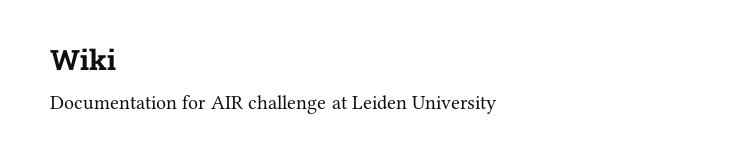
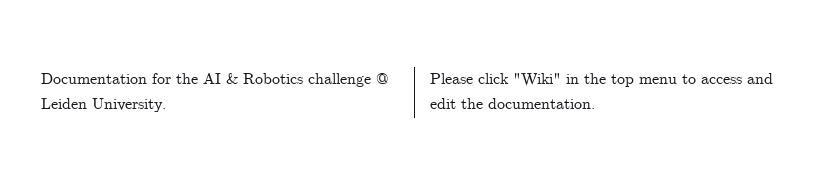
[50,48,116,70] Wiki // -> (41, 78) none
[210,95,498,114] AIR challenge at Leiden University -> [176,73,388,87] [41,98,166,112] [430,73,773,87] [430,98,595,109] the AI & Robotics challenge @ Leiden University. // Please click "Wiki" in the top menu to access and edit the documentation.

